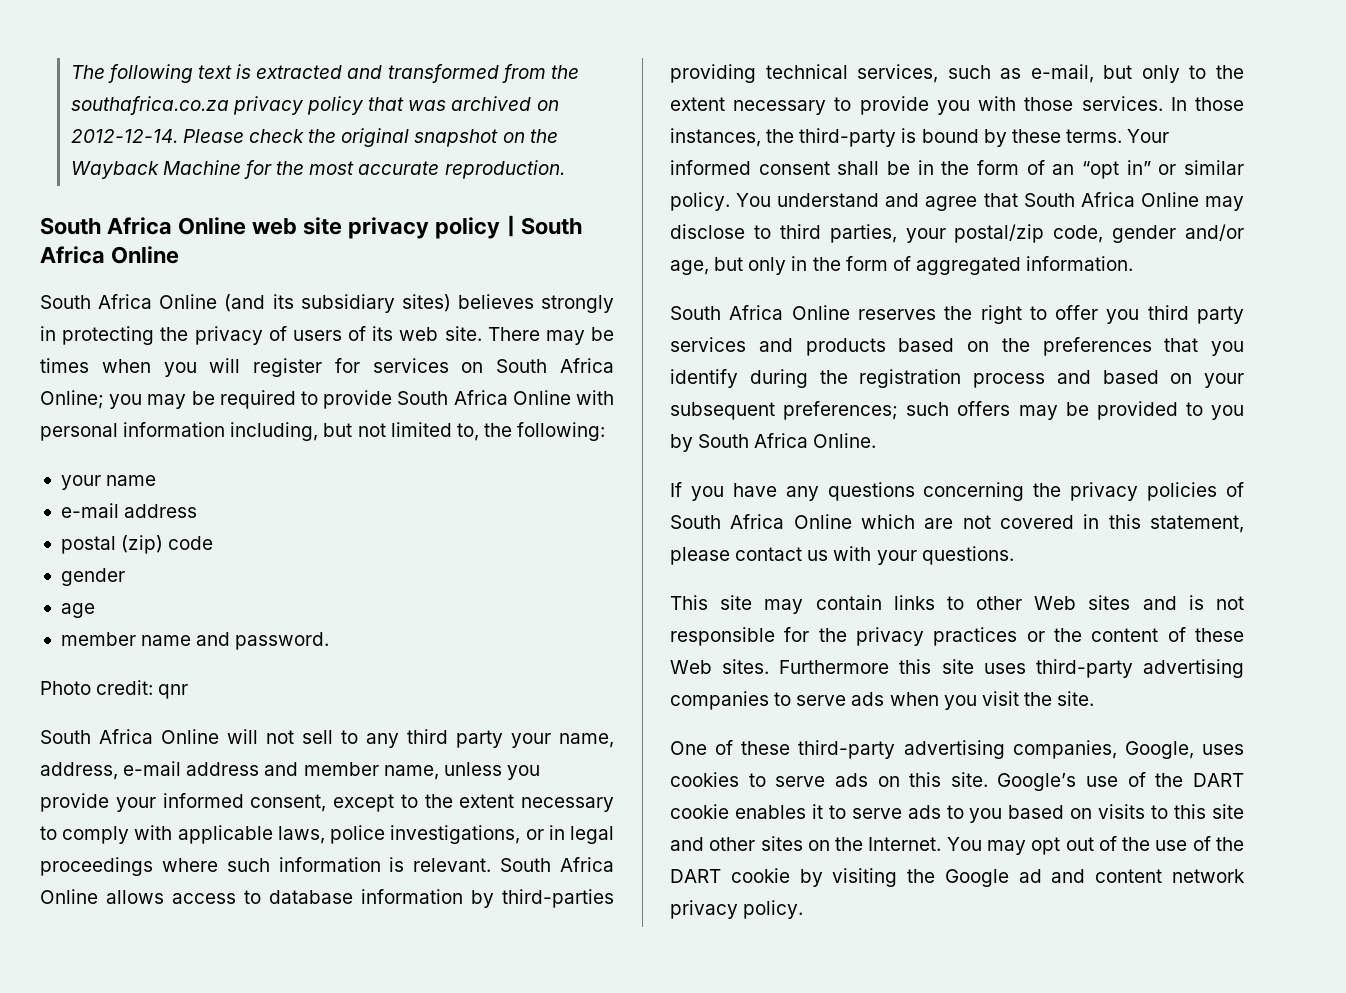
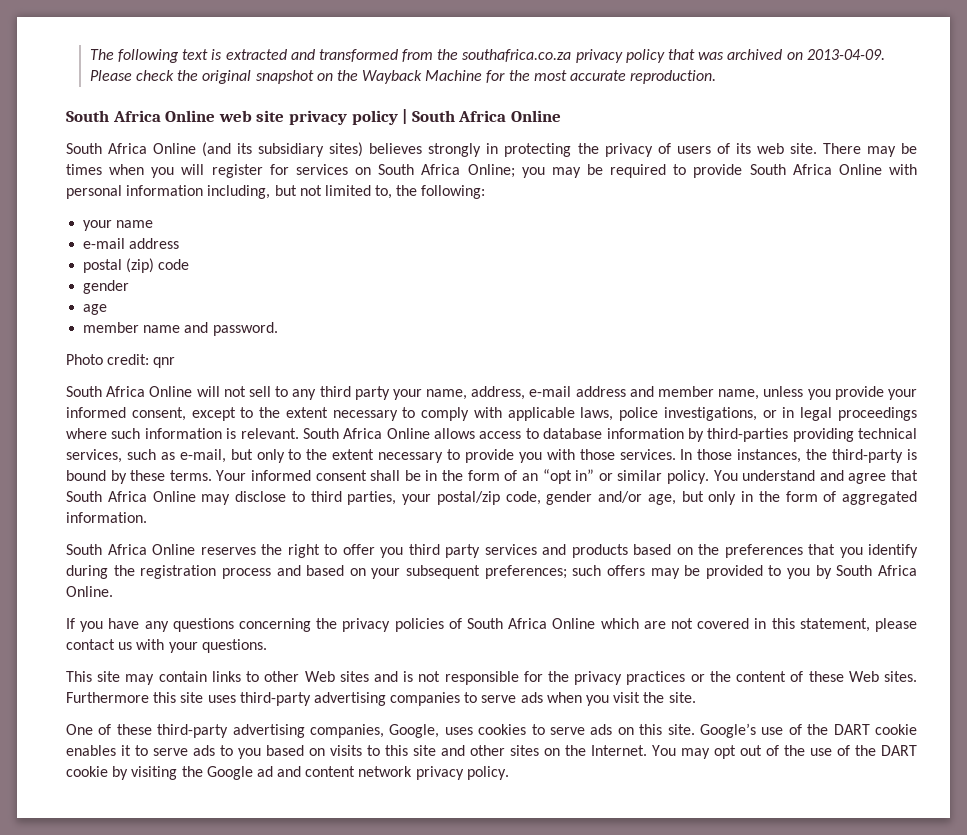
[70,129,178,143] 2012-12-14. -> [806,49,885,60] 2013-04-09.

